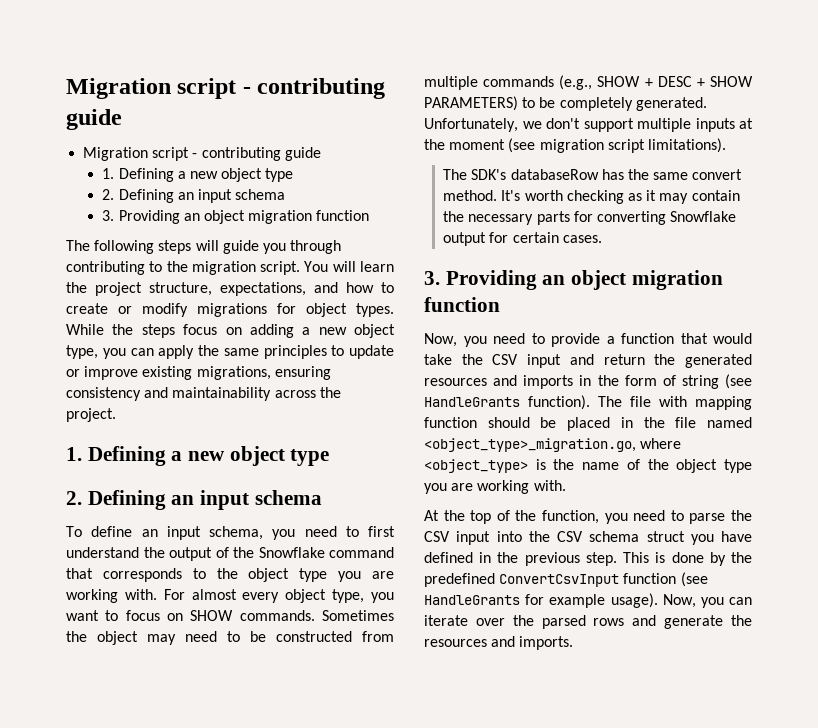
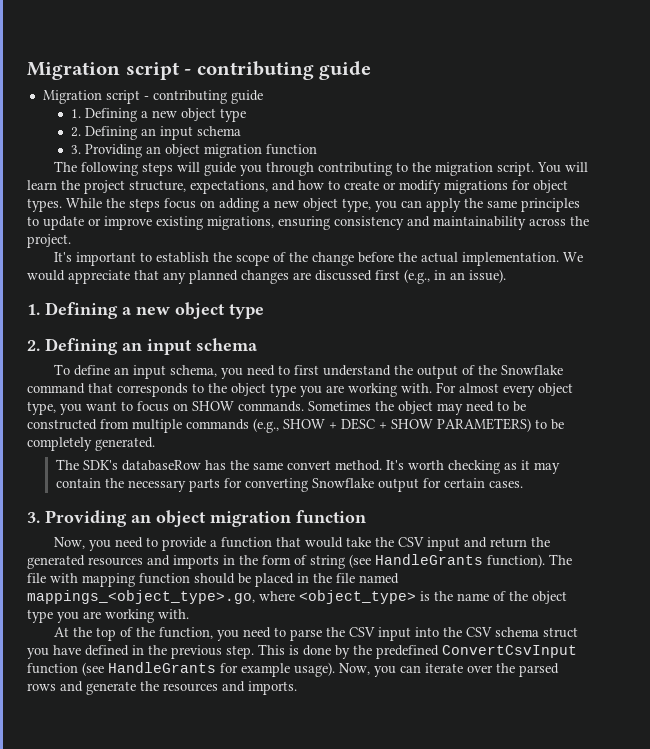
(116, 415) none -> [53,252,583,266] [27,269,506,284] // It's important to establish the scope of the change before the actual implementation. We would appreciate that any planned changes are discussed first (e.g., in an issue).
[424,118,753,132] [424,138,726,153] Unfortunately, we don't support multiple inputs at the moment (see migration script limitations). -> (155, 444) none
[424,438,636,452] <object_type>_migration.go, -> [27,590,255,604] mappings_<object_type>.go,

